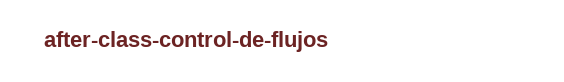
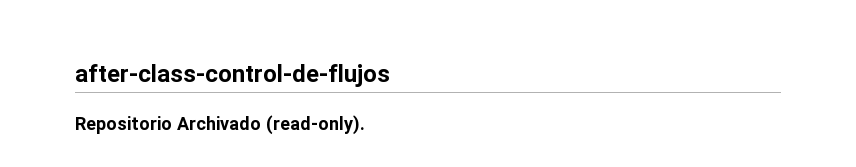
(328, 41) none -> [75,115,365,135] // Repositorio Archivado (read-only).

